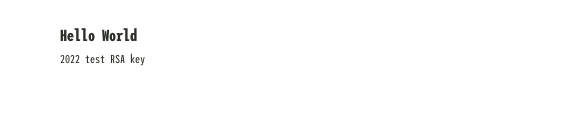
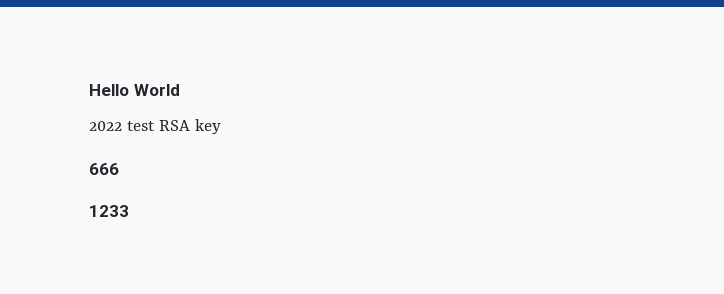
(145, 59) none -> [89,163,119,175] [89,205,129,217] // 666 // 1233

